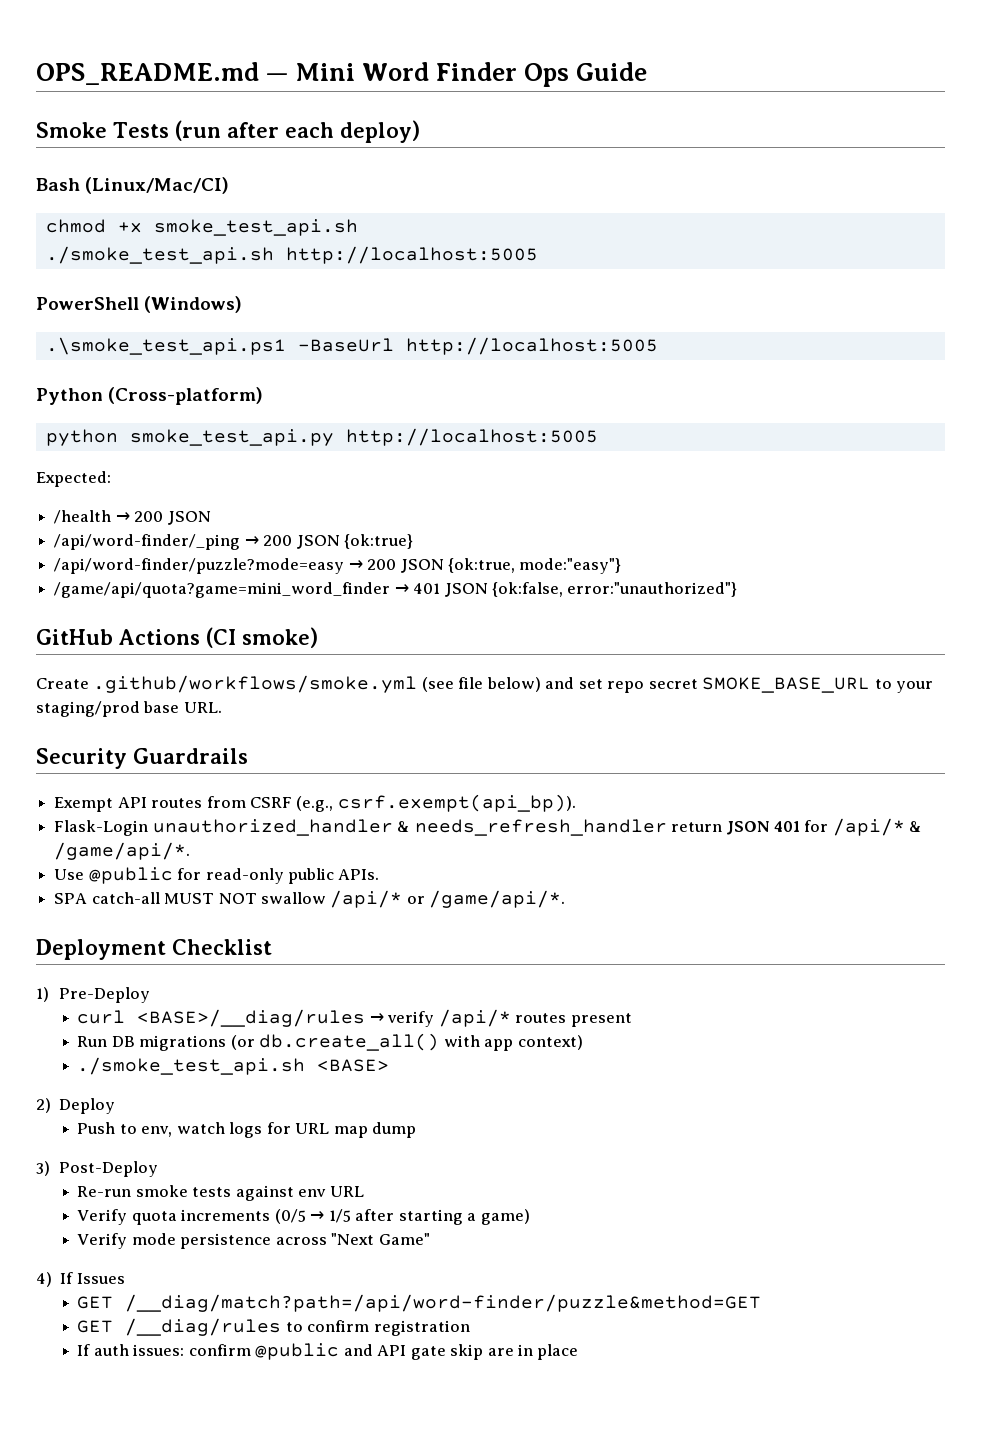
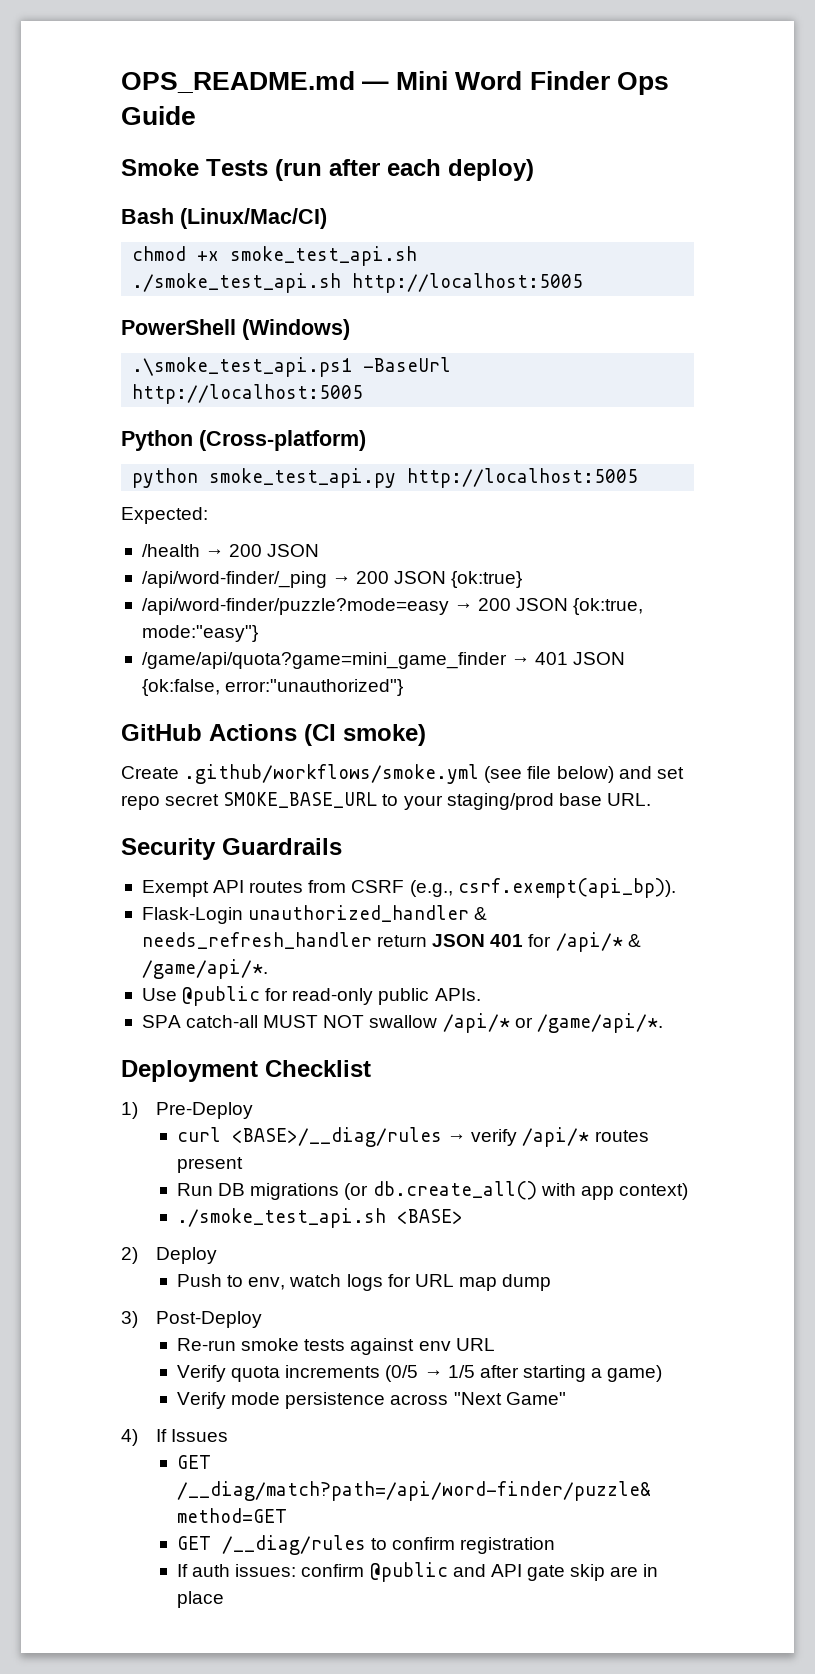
[54,582,391,598] /game/api/quota?game=mini_word_finder -> [141,652,507,669] /game/api/quota?game=mini_game_finder

